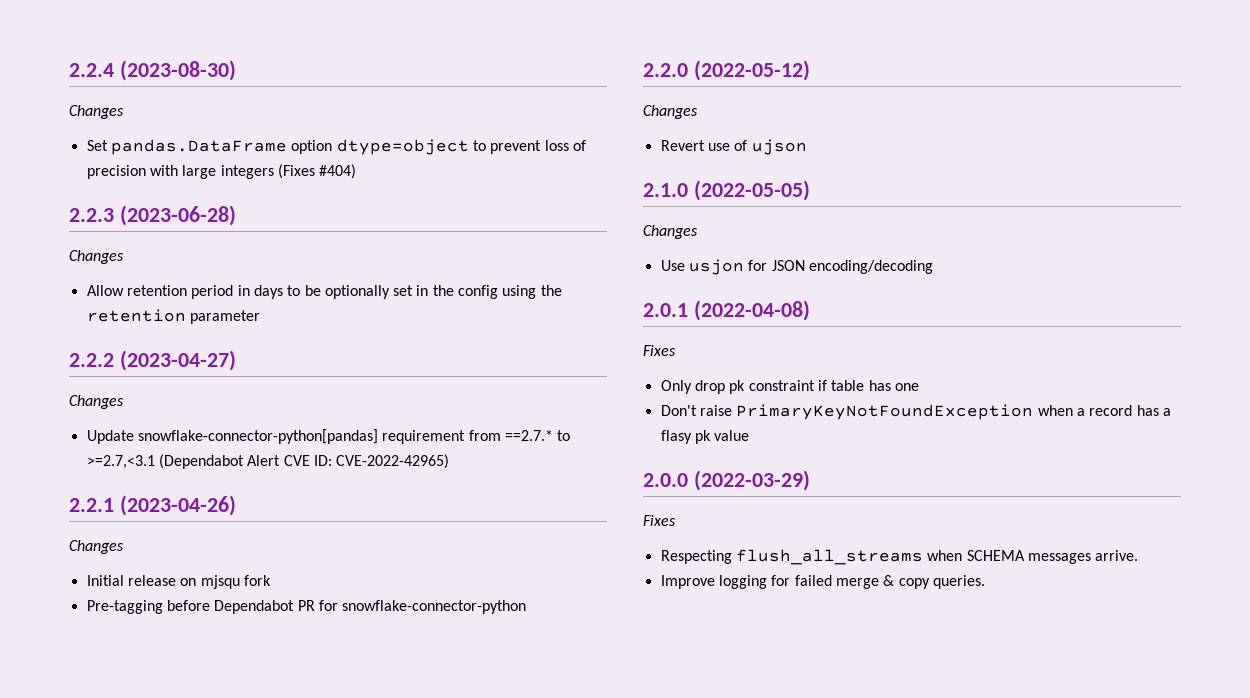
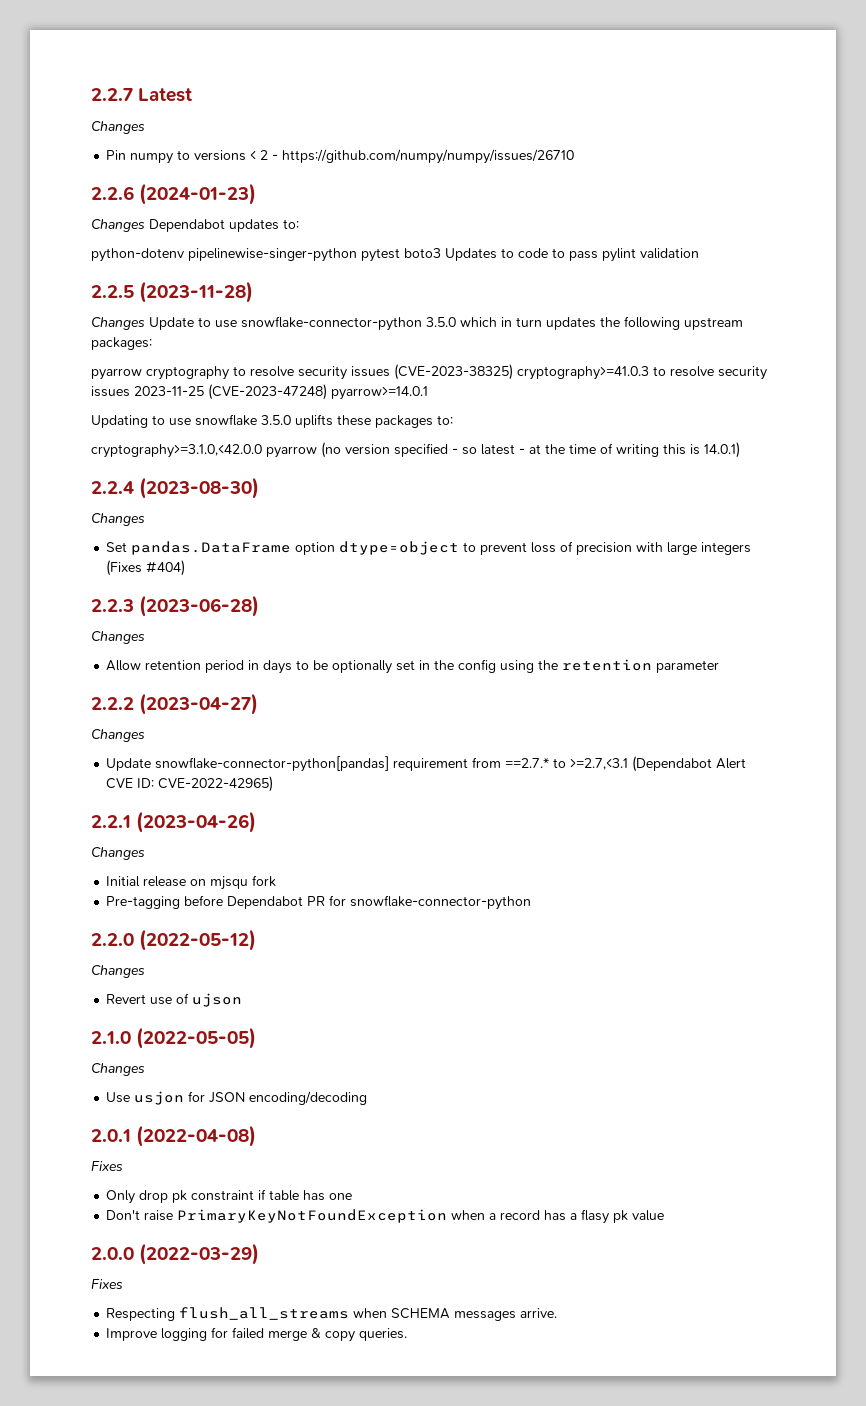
(69, 70) none -> [91,88,193,102] [91,121,145,134] [106,149,575,164] [91,183,257,205] [91,219,299,232] [91,248,699,262] [91,281,254,303] [91,316,743,331] [91,337,152,350] [91,364,767,380] [91,384,428,400] [91,414,453,428] [91,442,740,458] 2.2.7 Latest // Changes // Pin numpy to versions < 2 - https://github.com/numpy/numpy/issues/26710 // 2.2.6 (2024-01-23) // Changes Dependabot updates to: // python-dotenv pipelinewise-singer-python pytest boto3 Updates to code to pass pylint validation // 2.2.5 (2023-11-28) // Changes Update to use snowflake-connector-python 3.5.0 which in turn updates the following upstream packages: // pyarrow cryptography to resolve security issues (CVE-2023-38325) cryptography>=41.0.3 to resolve security issues 2023-11-25 (CVE-2023-47248) pyarrow>=14.0.1 // Updating to use snowflake 3.5.0 uplifts these packages to: // cryptography>=3.1.0,<42.0.0 pyarrow (no version specified - so latest - at the time of writing this is 14.0.1) //

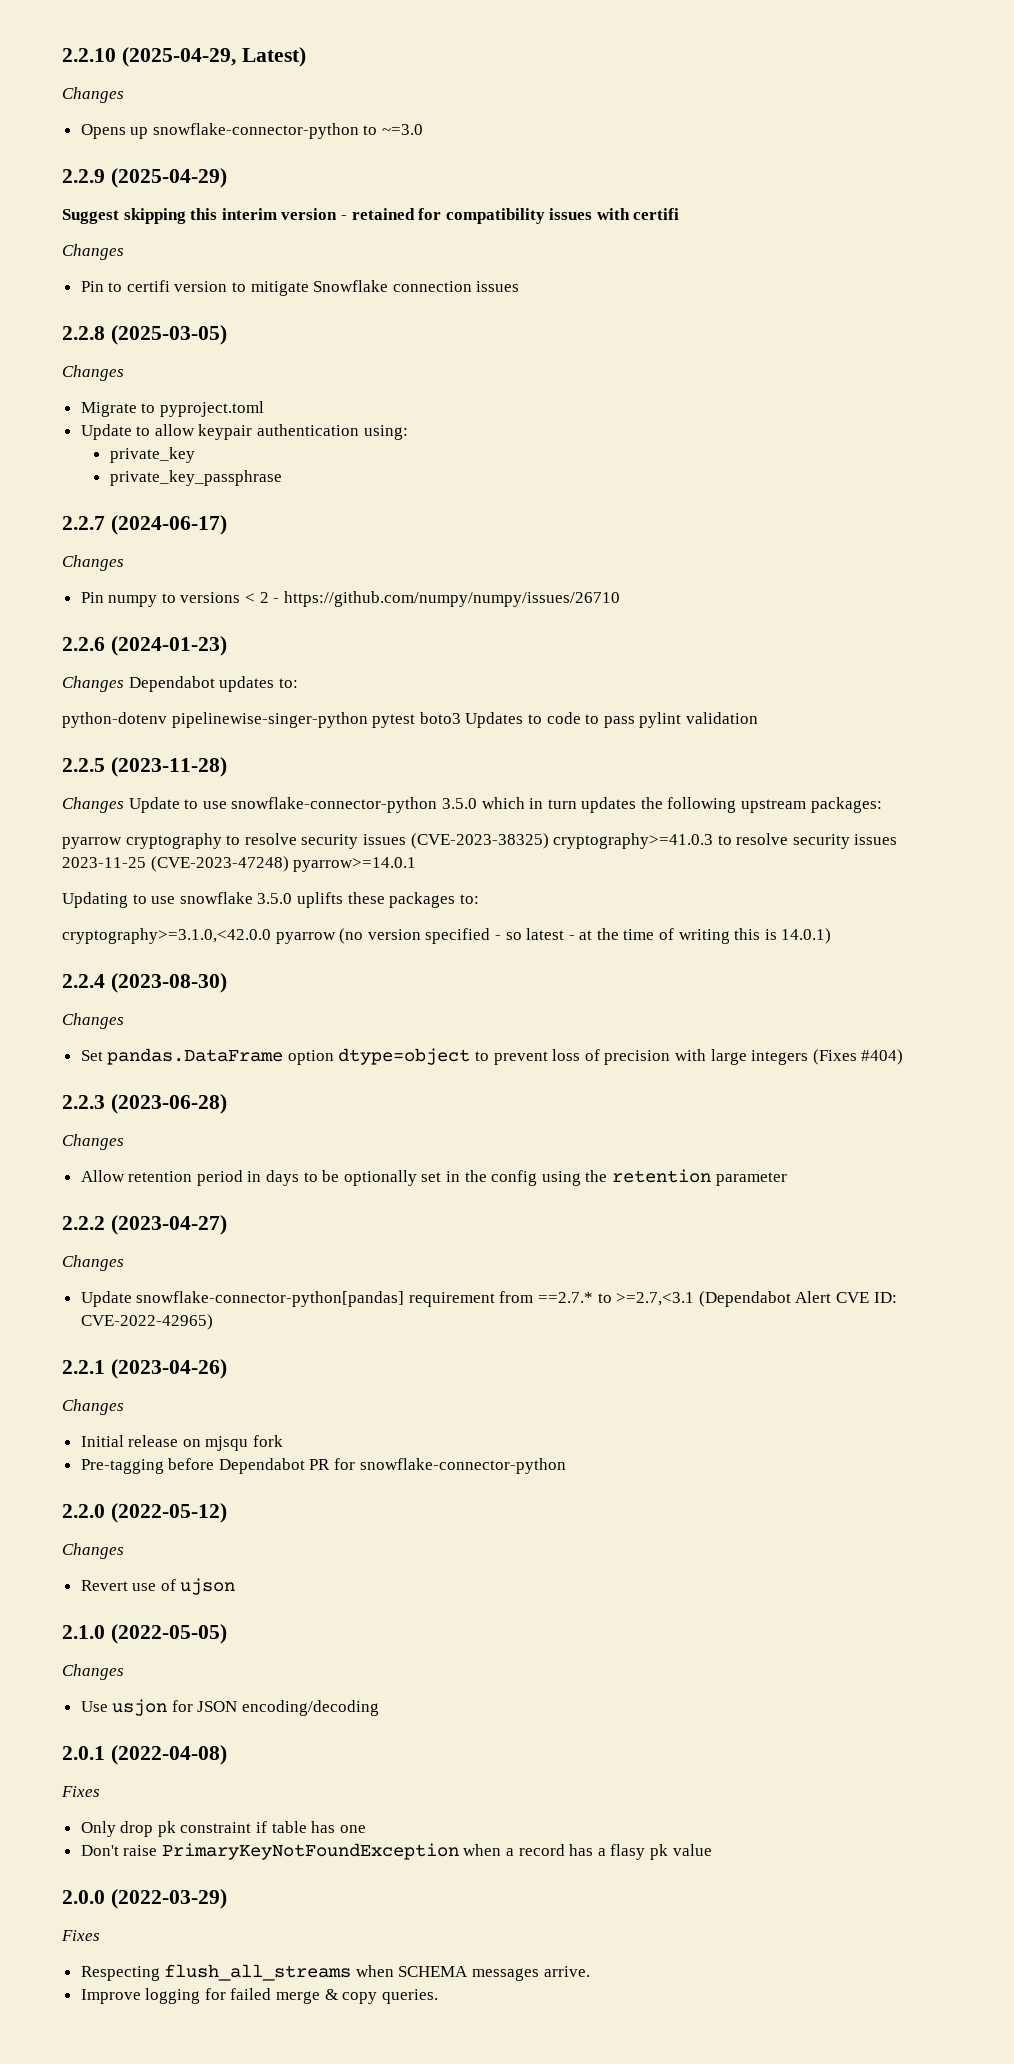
[91,88,193,102] 2.2.7 Latest -> [62,47,306,67] [62,87,124,103] [80,123,424,139] [62,168,227,188] [62,208,680,224] [62,244,124,260] [80,280,520,296] [62,325,227,345] [62,365,124,381] [80,401,264,417] [80,424,408,440] [109,447,195,463] [109,470,282,486] [62,515,227,535] 2.2.10 (2025-04-29, Latest) // Changes // Opens up snowflake-connector-python to ~=3.0 // 2.2.9 (2025-04-29) // Suggest skipping this interim version - retained for compatibility issues with certifi // Changes // Pin to certifi version to mitigate Snowflake connection issues // 2.2.8 (2025-03-05) // Changes // Migrate to pyproject.toml // Update to allow keypair authentication using: // private_key // private_key_passphrase // 2.2.7 (2024-06-17)

